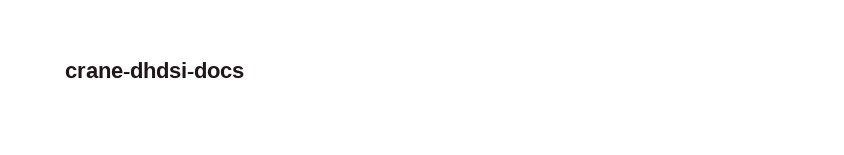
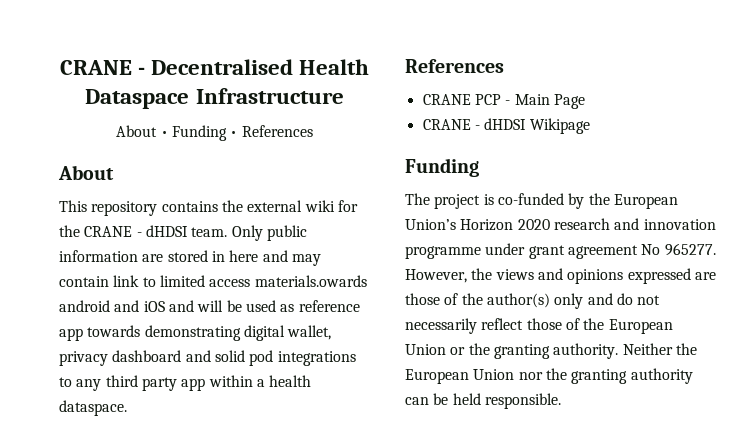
[64,62,245,79] crane-dhdsi-docs -> [59,59,370,75] [85,88,344,109] [116,125,313,141] [58,165,114,180] [59,200,358,216] [59,225,307,241] [59,250,321,266] [59,275,367,287] [59,300,360,312] [59,325,332,341] [59,350,356,366] [59,375,312,391] [59,400,127,416] [405,59,504,73] [422,94,585,109] [422,118,590,134] [405,158,479,177] [405,193,678,209] [405,218,716,231] [405,243,716,259] [405,268,716,284] [405,293,661,309] [405,318,673,334] [405,343,697,359] [405,368,693,384] [405,393,561,409] CRANE - Decentralised Health Dataspace Infrastructure // About • Funding • References // About // This repository contains the external wiki for the CRANE - dHDSI team. Only public information are stored in here and may contain link to limited access materials.owards android and iOS and will be used as reference app towards demonstrating digital wallet, privacy dashboard and solid pod integrations to any third party app within a health dataspace. // References // CRANE PCP - Main Page // CRANE - dHDSI Wikipage // Funding // The project is co-funded by the European Union’s Horizon 2020 research and innovation programme under grant agreement No 965277. However, the views and opinions expressed are those of the author(s) only and do not necessarily reflect those of the European Union or the granting authority. Neither the European Union nor the granting authority can be held responsible.

